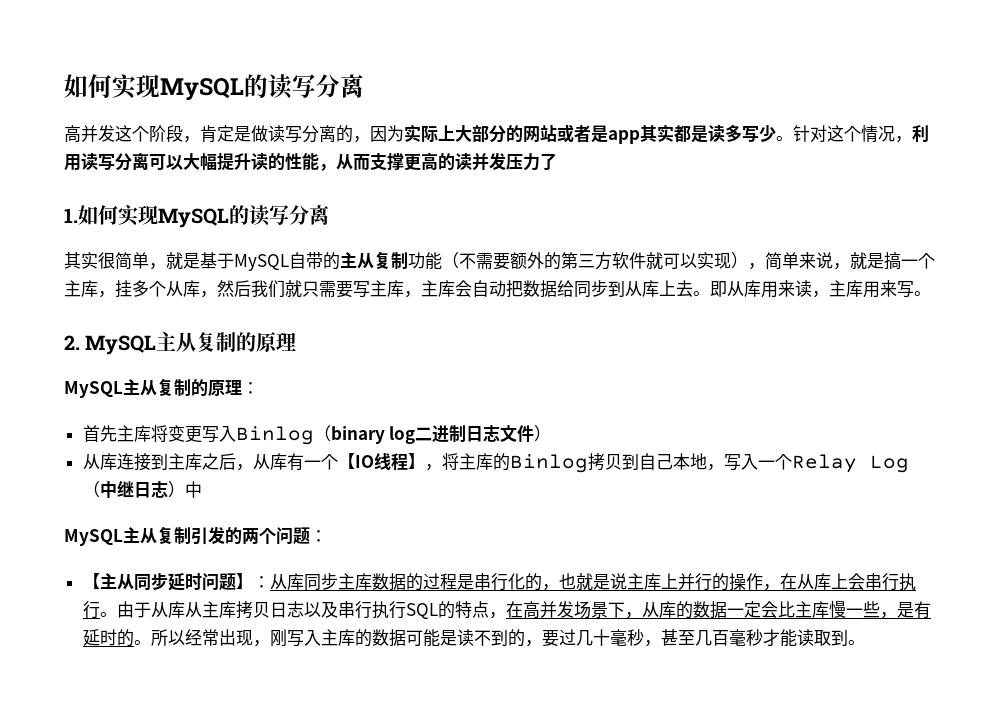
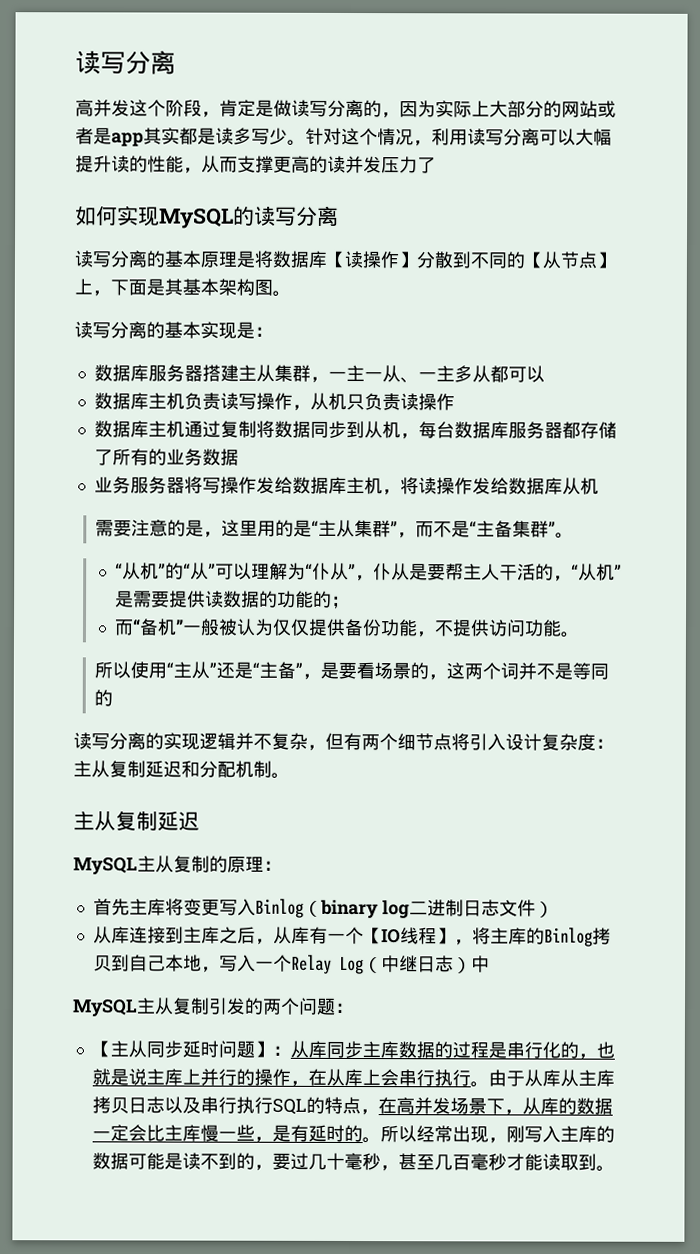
[64,74,268,101] 如何实现MySQL的 -> (75, 62) none
[64,205,329,228] [64,251,935,271] [64,280,931,298] [64,332,297,355] 1.如何实现MySQL的读写分离 // 其实很简单，就是基于MySQL自带的主从复制功能（不需要额外的第三方软件就可以实现），简单来说，就是搞一个主库，挂多个从库，然后我们就只需要写主库，主库会自动把数据给同步到从库上去。即从库用来读，主库用来写。 // 2. MySQL主从复制的原理 -> [75,205,339,229] [74,250,615,269] [74,278,291,297] [74,321,273,339] [93,364,545,384] [93,392,455,411] [93,420,617,440] [93,448,239,466] [93,476,599,496] [95,519,575,539] [115,562,623,582] [115,590,351,610] [114,618,580,638] [94,661,610,681] [94,689,114,707] [73,732,614,751] [73,760,290,779] [73,810,200,832] 如何实现MySQL的读写分离 // 读写分离的基本原理是将数据库【读操作】分散到不同的【从节点】上，下面是其基本架构图。 // 读写分离的基本实现是： // 数据库服务器搭建主从集群，一主一从、一主多从都可以 // 数据库主机负责读写操作，从机只负责读操作 // 数据库主机通过复制将数据同步到从机，每台数据库服务器都存储了所有的业务数据 // 业务服务器将写操作发给数据库主机，将读操作发给数据库从机 // 需要注意的是，这里用的是“主从集群”，而不是“主备集群”。 // “从机”的“从”可以理解为“仆从”，仆从是要帮主人干活的，“从机”是需要提供读数据的功能的； // 而“备机”一般被认为仅仅提供备份功能，不提供访问功能。 // 所以使用“主从”还是“主备”，是要看场景的，这两个词并不是等同的 // 读写分离的实现逻辑并不复杂，但有两个细节点将引入设计复杂度：主从复制延迟和分配机制。 // 主从复制延迟

